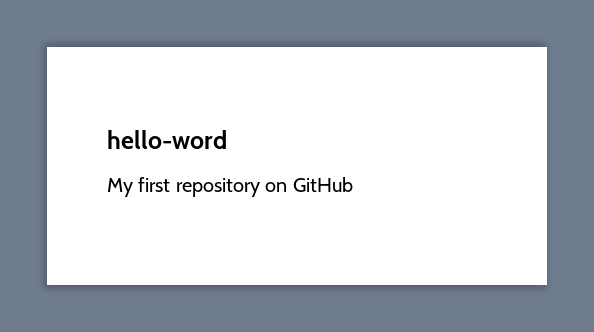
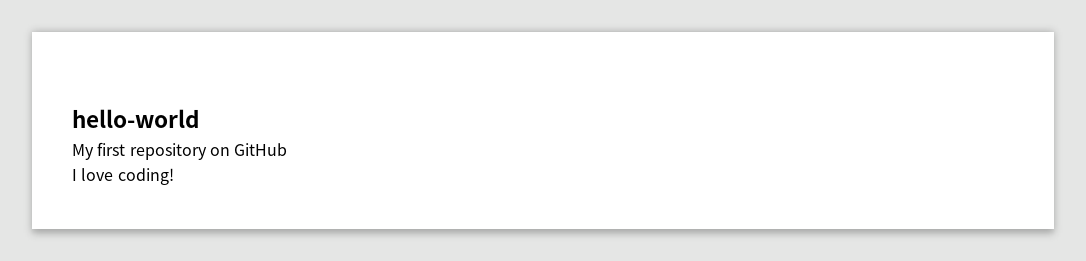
[107,130,227,149] hello-word -> [72,109,199,128] hello-world
(353, 184) none -> [72,168,174,185] // I love coding!

